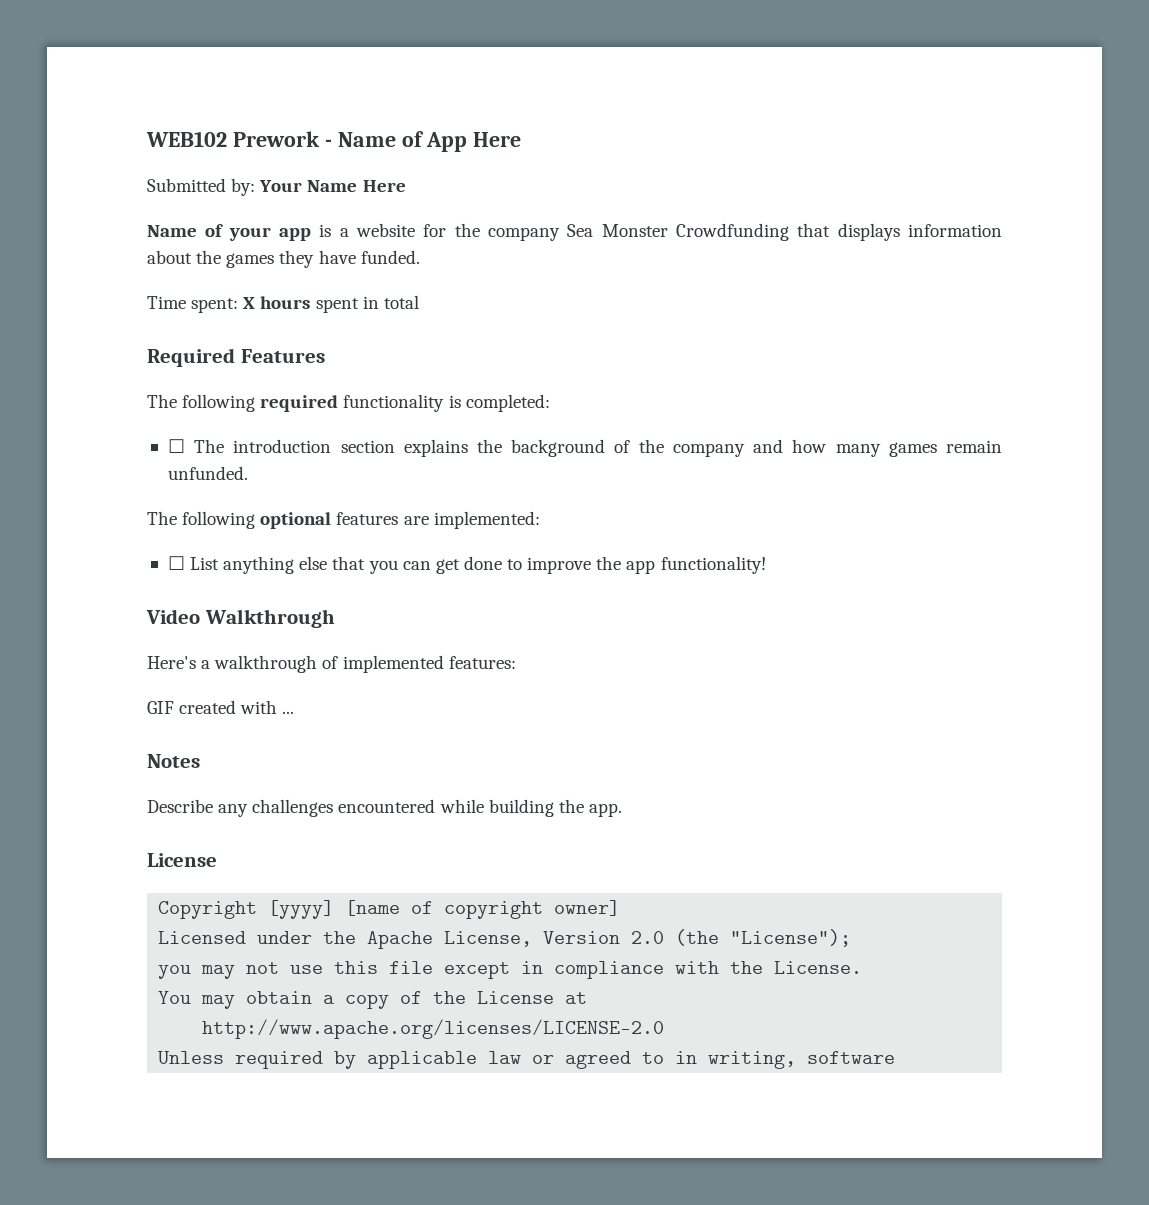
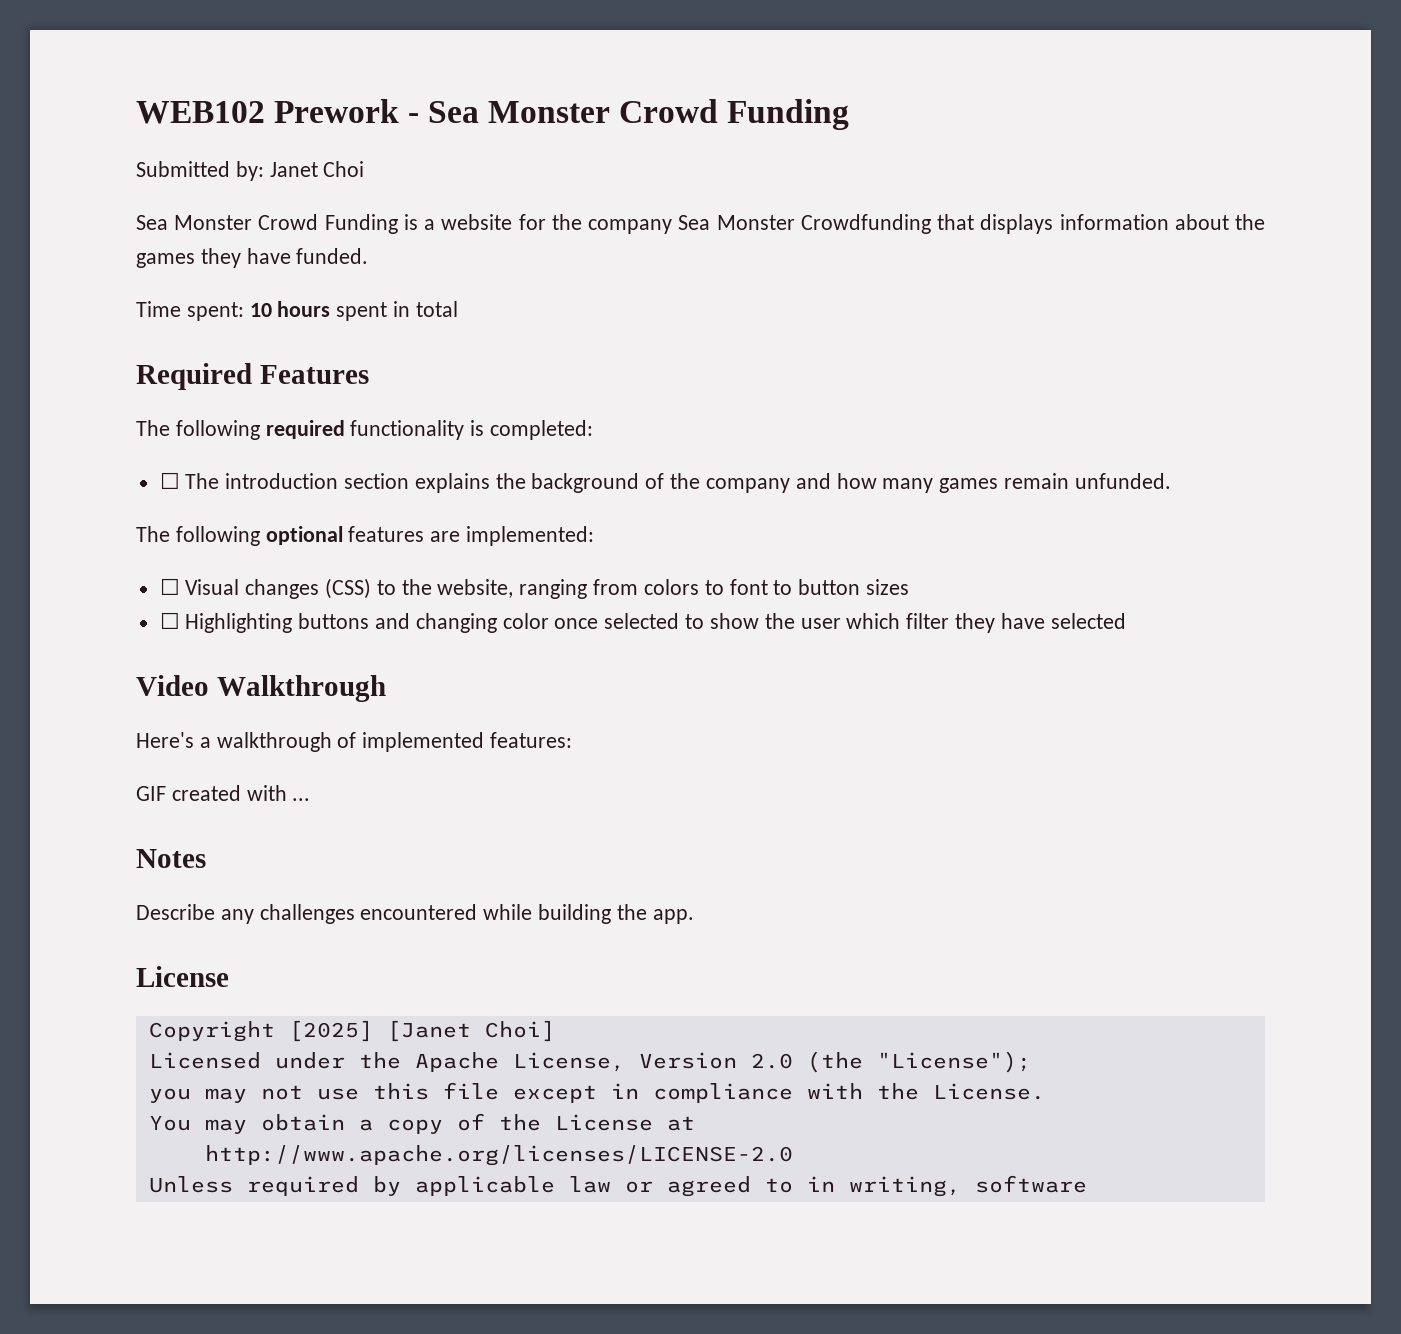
[337,131,521,152] [147,178,406,196] [147,224,311,241] Name of App Here // Submitted by: Your Name Here // Name of your app -> [428,99,850,130] [136,161,365,181] [136,214,398,234] Sea Monster Crowd Funding // Submitted by: Janet Choi // Sea Monster Crowd Funding
[243,297,256,309] X -> [249,303,272,317] 10
[190,556,766,574] List anything else that you can get done to improve the app functionality! -> [185,578,909,599] [159,612,1126,633] Visual changes (CSS) to the website, ranging from colors to font to button sizes // ☐ Highlighting buttons and changing color once selected to show the user which filter they have selected
[268,900,621,919] [yyyy] [name of copyright owner] -> [288,1020,555,1042] [2025] [Janet Choi]

